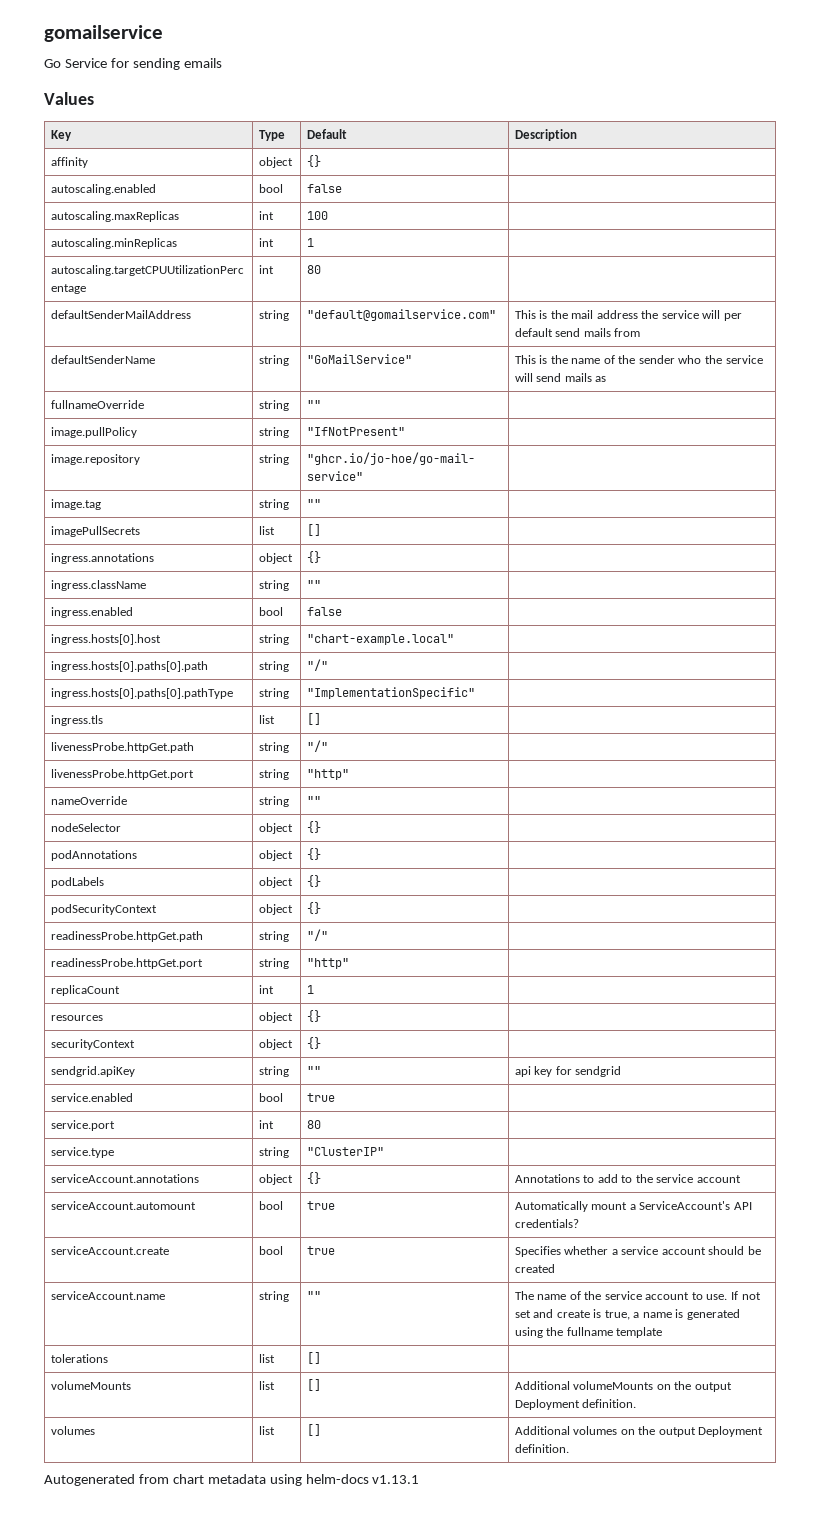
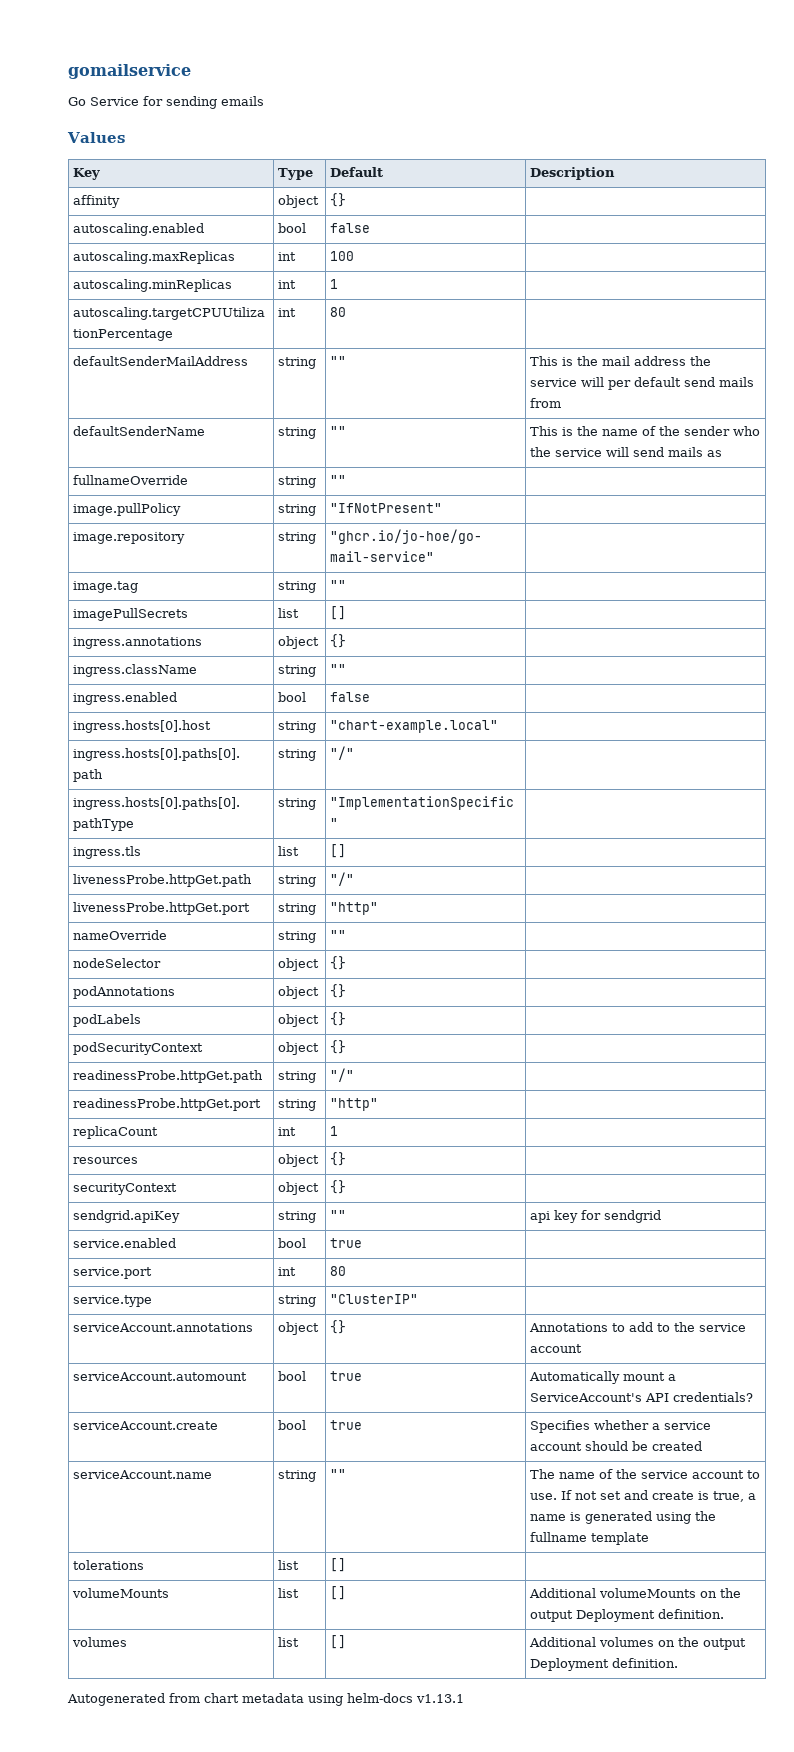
[306,309,496,321] "default@gomailservice.com" -> [330,356,347,366] ""
[306,354,412,364] "GoMailService" -> [330,426,347,436] ""

